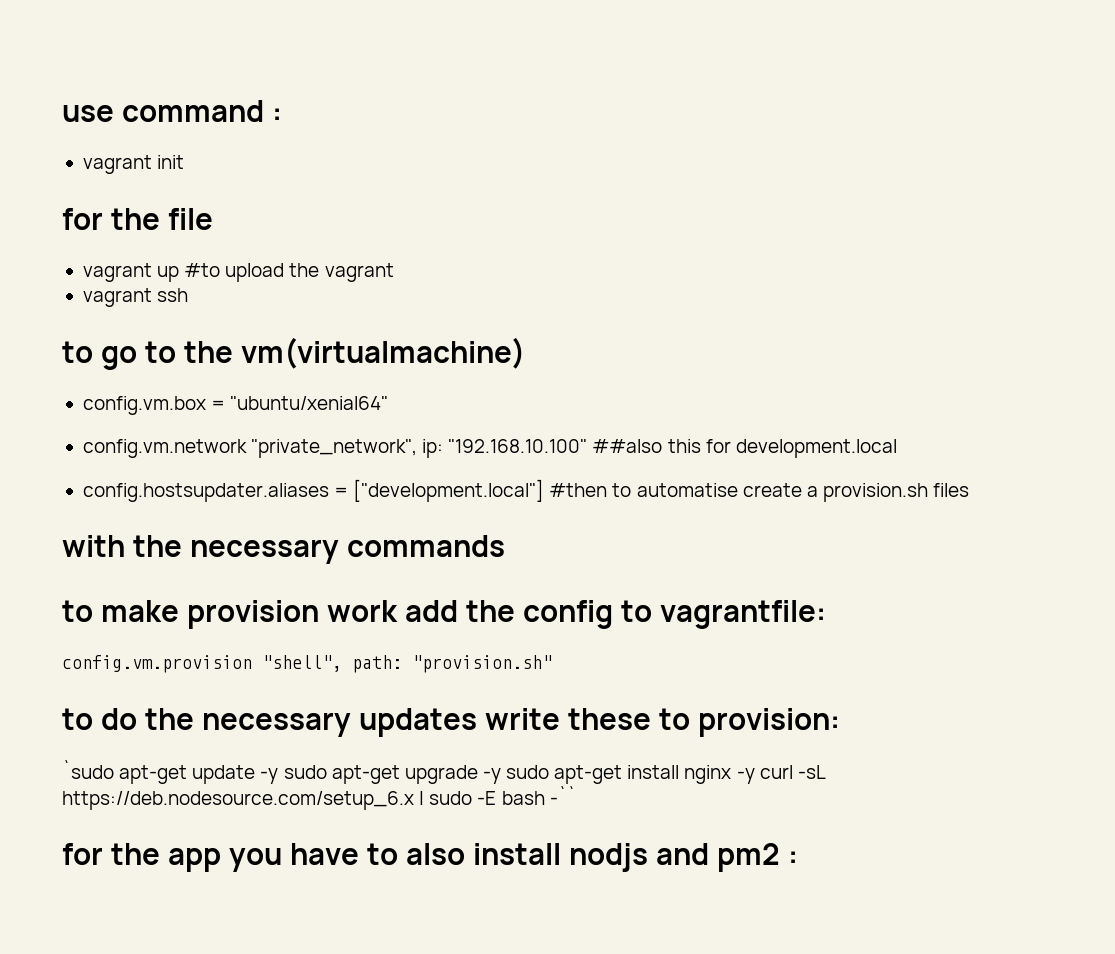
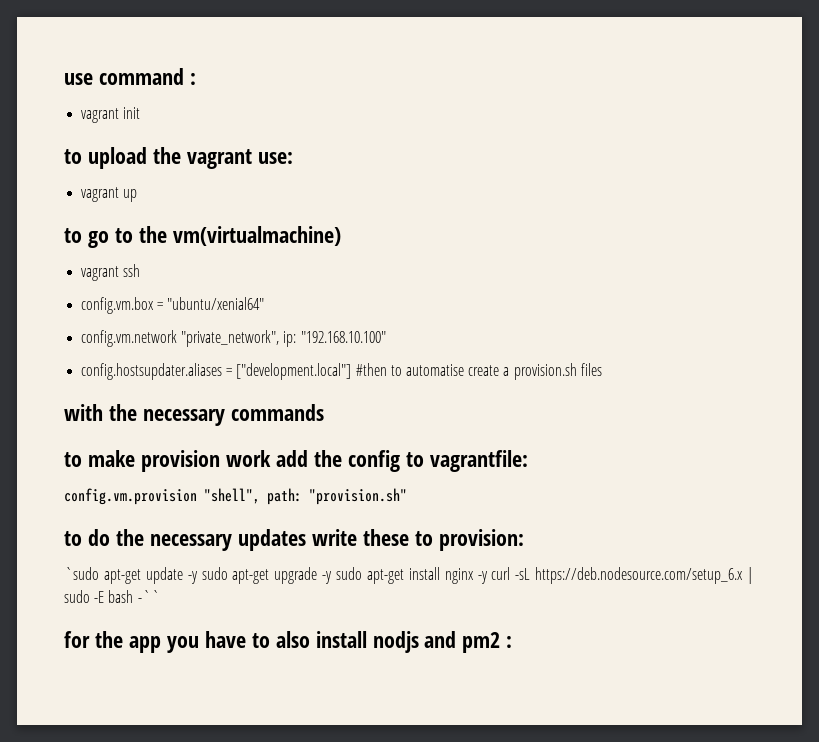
[62,208,213,230] [82,263,394,282] [82,288,189,307] for the file // vagrant up #to upload the vagrant // vagrant ssh -> [64,147,293,169] [81,187,138,202] to upload the vagrant use: // vagrant up
(525, 353) none -> [81,264,141,281] // vagrant ssh
[592,439,897,458] ##also this for development.local -> (386, 337) none

